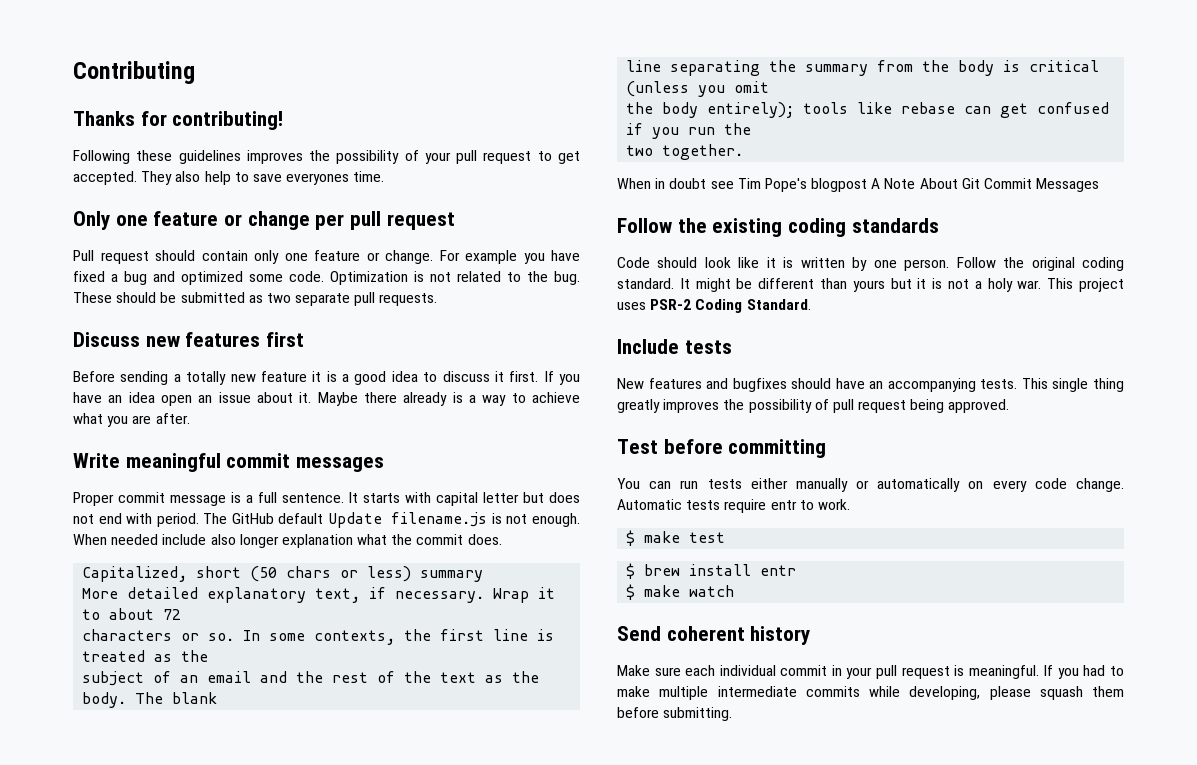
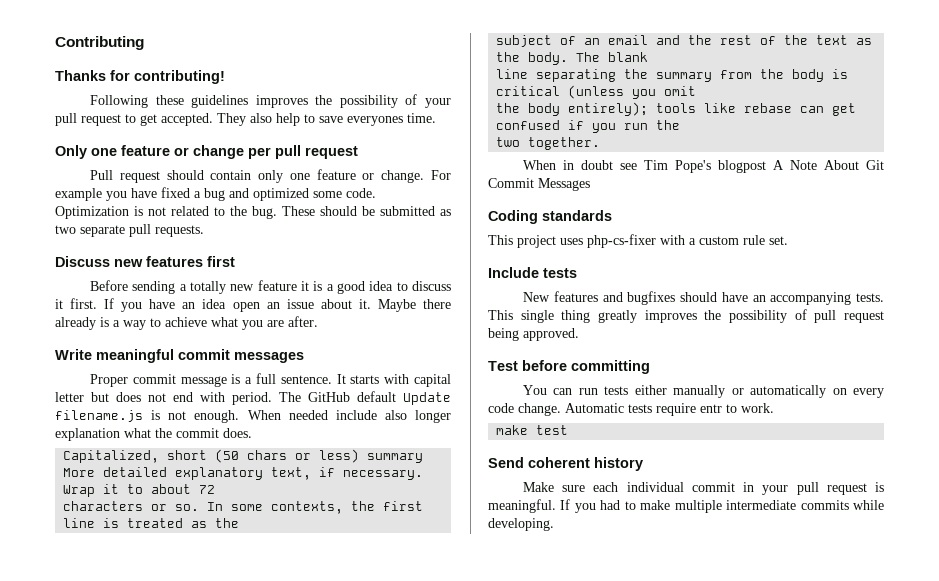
[617,218,939,237] [617,257,1124,271] [617,278,1124,292] [617,299,811,313] Follow the existing coding standards // Code should look like it is written by one person. Follow the original coding standard. It might be different than yours but it is not a holy war. This project uses PSR-2 Coding Standard. -> [488,210,612,224] [488,234,788,248] Coding standards // This project uses php-cs-fixer with a custom rule set.
[626,530,636,546] $ -> (774, 408) none
[626,563,797,579] [626,584,735,600] // $ brew install entr // $ make watch -> (569, 430) none
[909,686,1124,700] [617,707,733,721] developing, please squash them before submitting. -> [488,518,554,531] developing.

